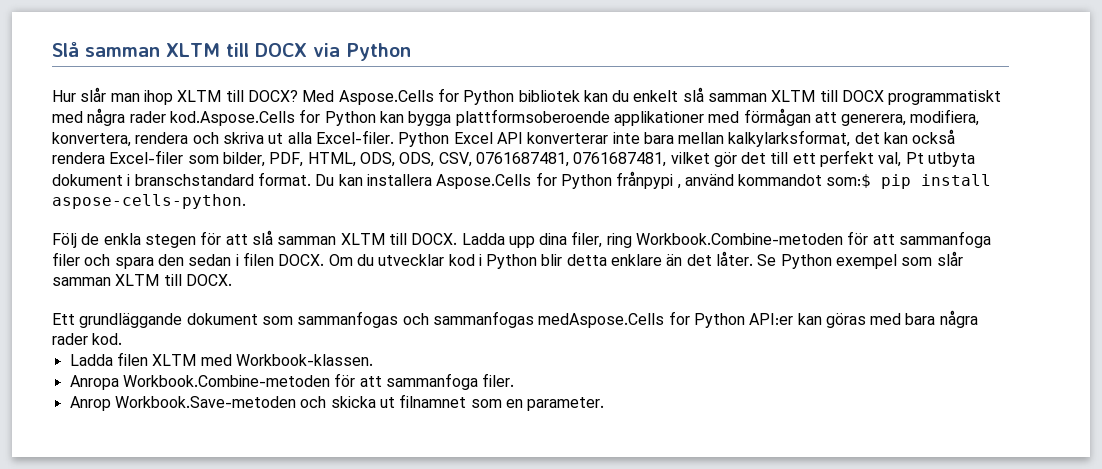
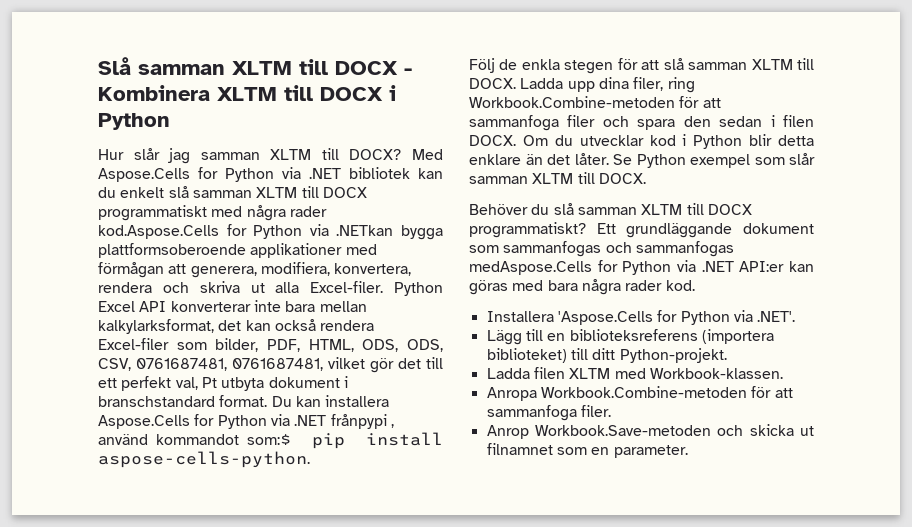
[312,43,340,57] via -> [404,68,412,75] [98,85,396,101] - Kombinera XLTM till DOCX i
[110,90,173,105] man ihop -> [168,148,260,164] jag samman
(515, 97) none -> [282,167,341,179] via .NET
[379,111,404,123] kan -> [309,224,394,236] via .NETkan
(612, 181) none -> [270,414,327,426] via .NET
(232, 280) none -> [469,203,752,215] [469,222,586,238] Behöver du slå samman XLTM till DOCX programmatiskt?
(745, 320) none -> [677,260,734,272] via .NET
(123, 339) none -> [486,310,796,325] [486,329,774,345] [486,348,727,363] // Installera 'Aspose.Cells for Python via .NET'. // Lägg till en biblioteksreferens (importera biblioteket) till ditt Python-projekt.

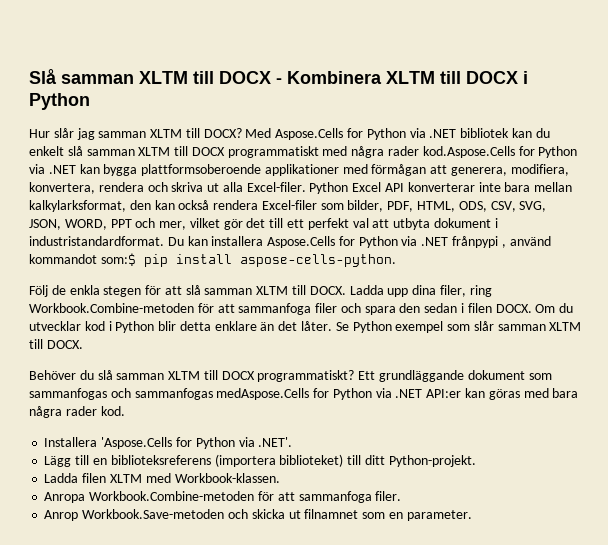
[336,225,394,236] .NETkan -> [48,164,100,174] .NET kan
[218,320,242,331] det -> [129,200,151,210] den
[407,339,443,352] [98,358,323,371] ODS, CSV, 0761687481, 0761687481, -> [490,201,547,212] [29,218,187,230] CSV, SVG, JSON, WORD, PPT och mer,
[175,377,217,390] val, Pt -> [352,218,390,228] val att
[98,395,268,407] branschstandard format. -> [29,236,164,246] industristandardformat.

